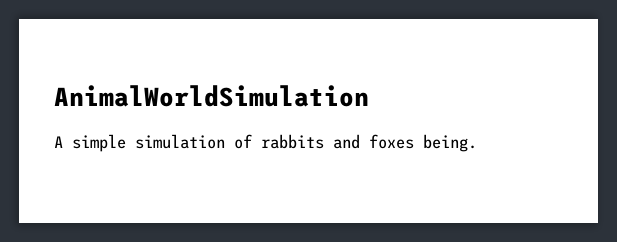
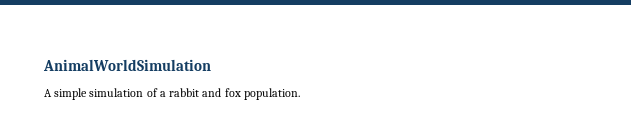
[261,134,477,152] rabbits and foxes being. -> [159,88,300,100] a rabbit and fox population.

